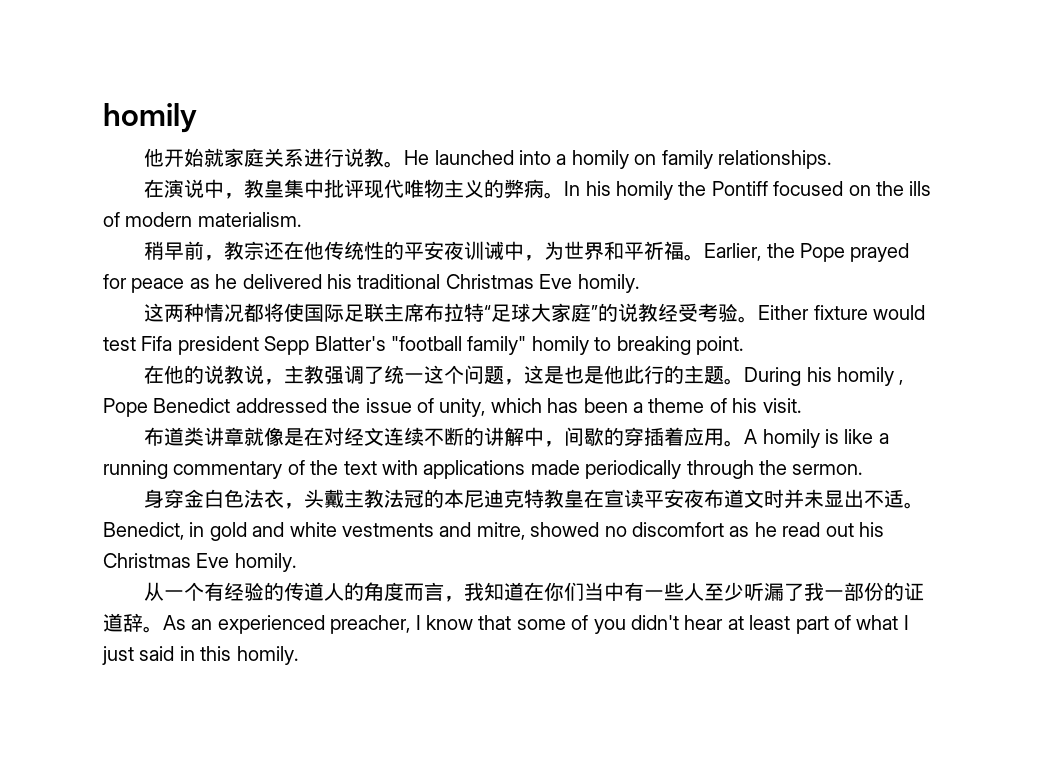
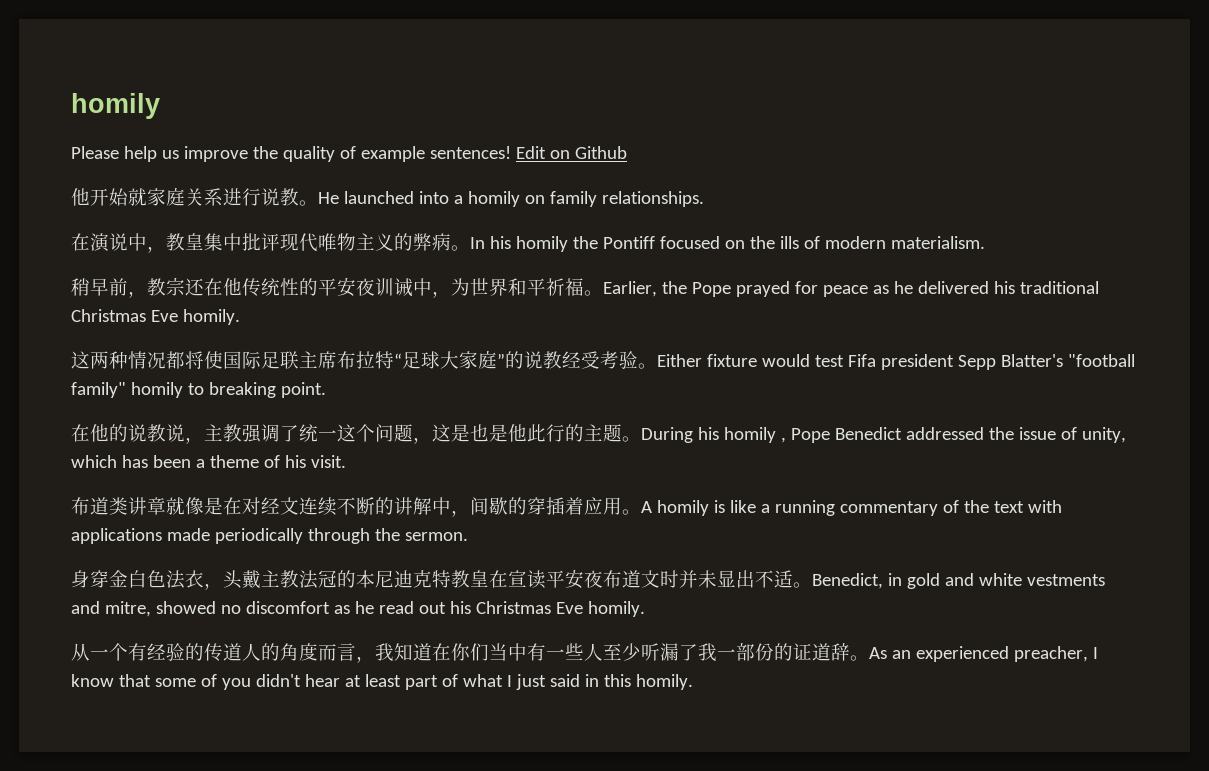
[103,103,197,133] homily -> [71,93,160,119] [71,146,627,162] homily // Please help us improve the quality of example sentences! Edit on Github

